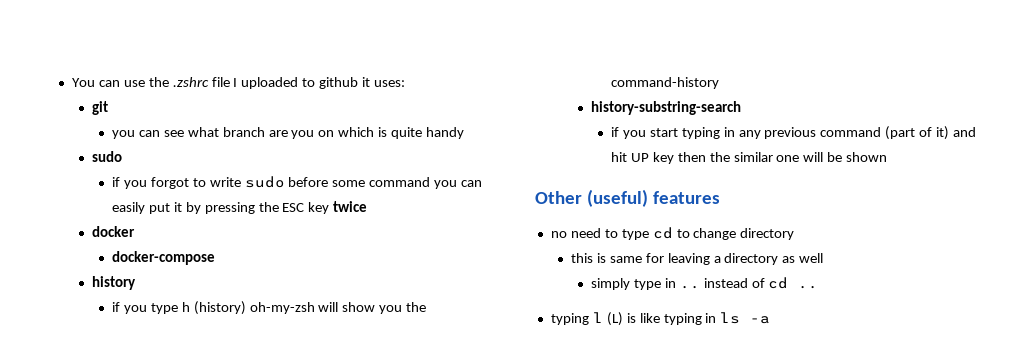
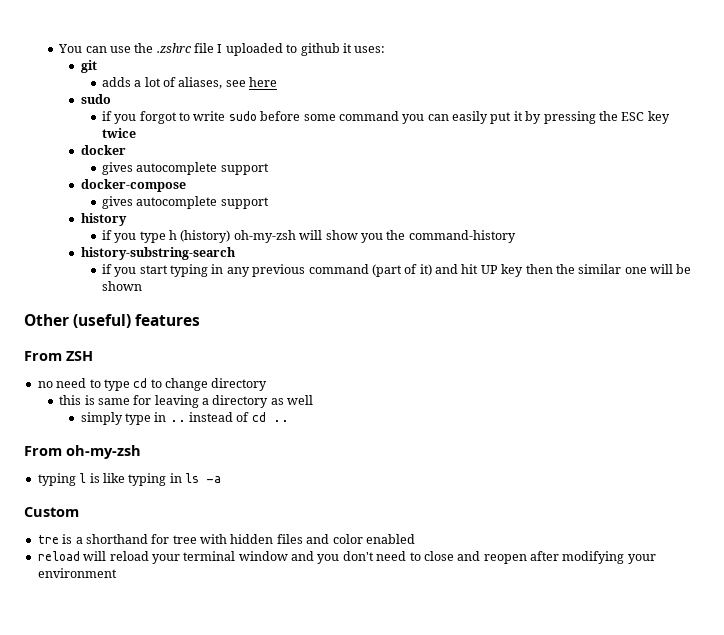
[111,127,465,139] you can see what branch are you on which is quite handy -> [101,77,278,89] adds a lot of aliases, see here
[111,251,215,265] docker-compose -> [101,162,269,175] [80,179,186,192] [101,196,269,209] gives autocomplete support // docker-compose // gives autocomplete support
(720, 197) none -> [24,351,93,361] // From ZSH
(819, 287) none -> [24,445,141,459] // From oh-my-zsh
[606,312,623,326] (L) -> (87, 478) none
(771, 320) none -> [24,507,79,517] [37,534,415,544] [37,551,656,564] [37,568,117,578] // Custom // tre is a shorthand for tree with hidden files and color enabled // reload will reload your terminal window and you don't need to close and reopen after modifying your environment

